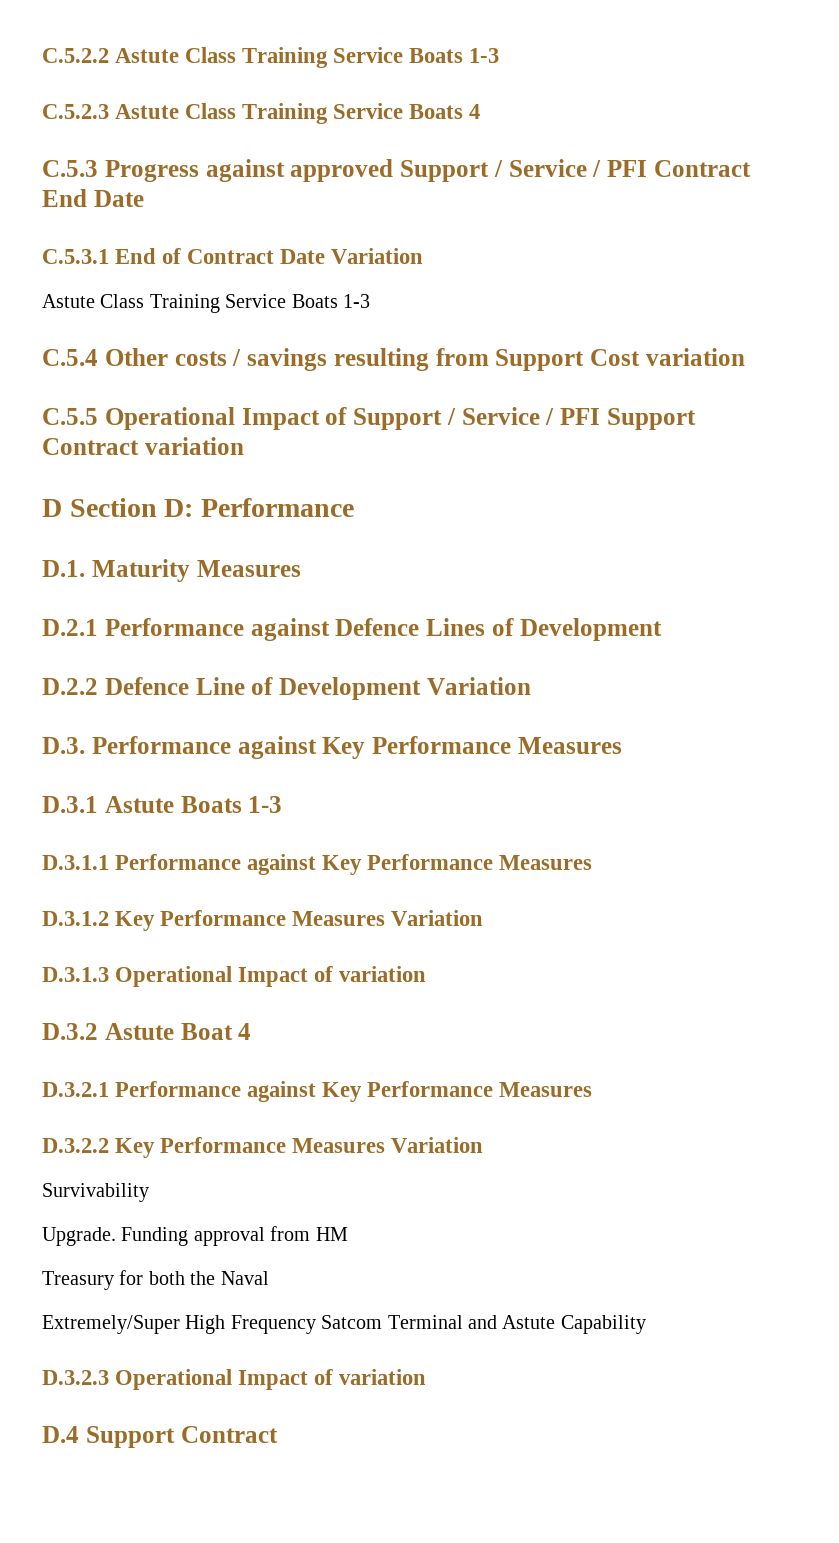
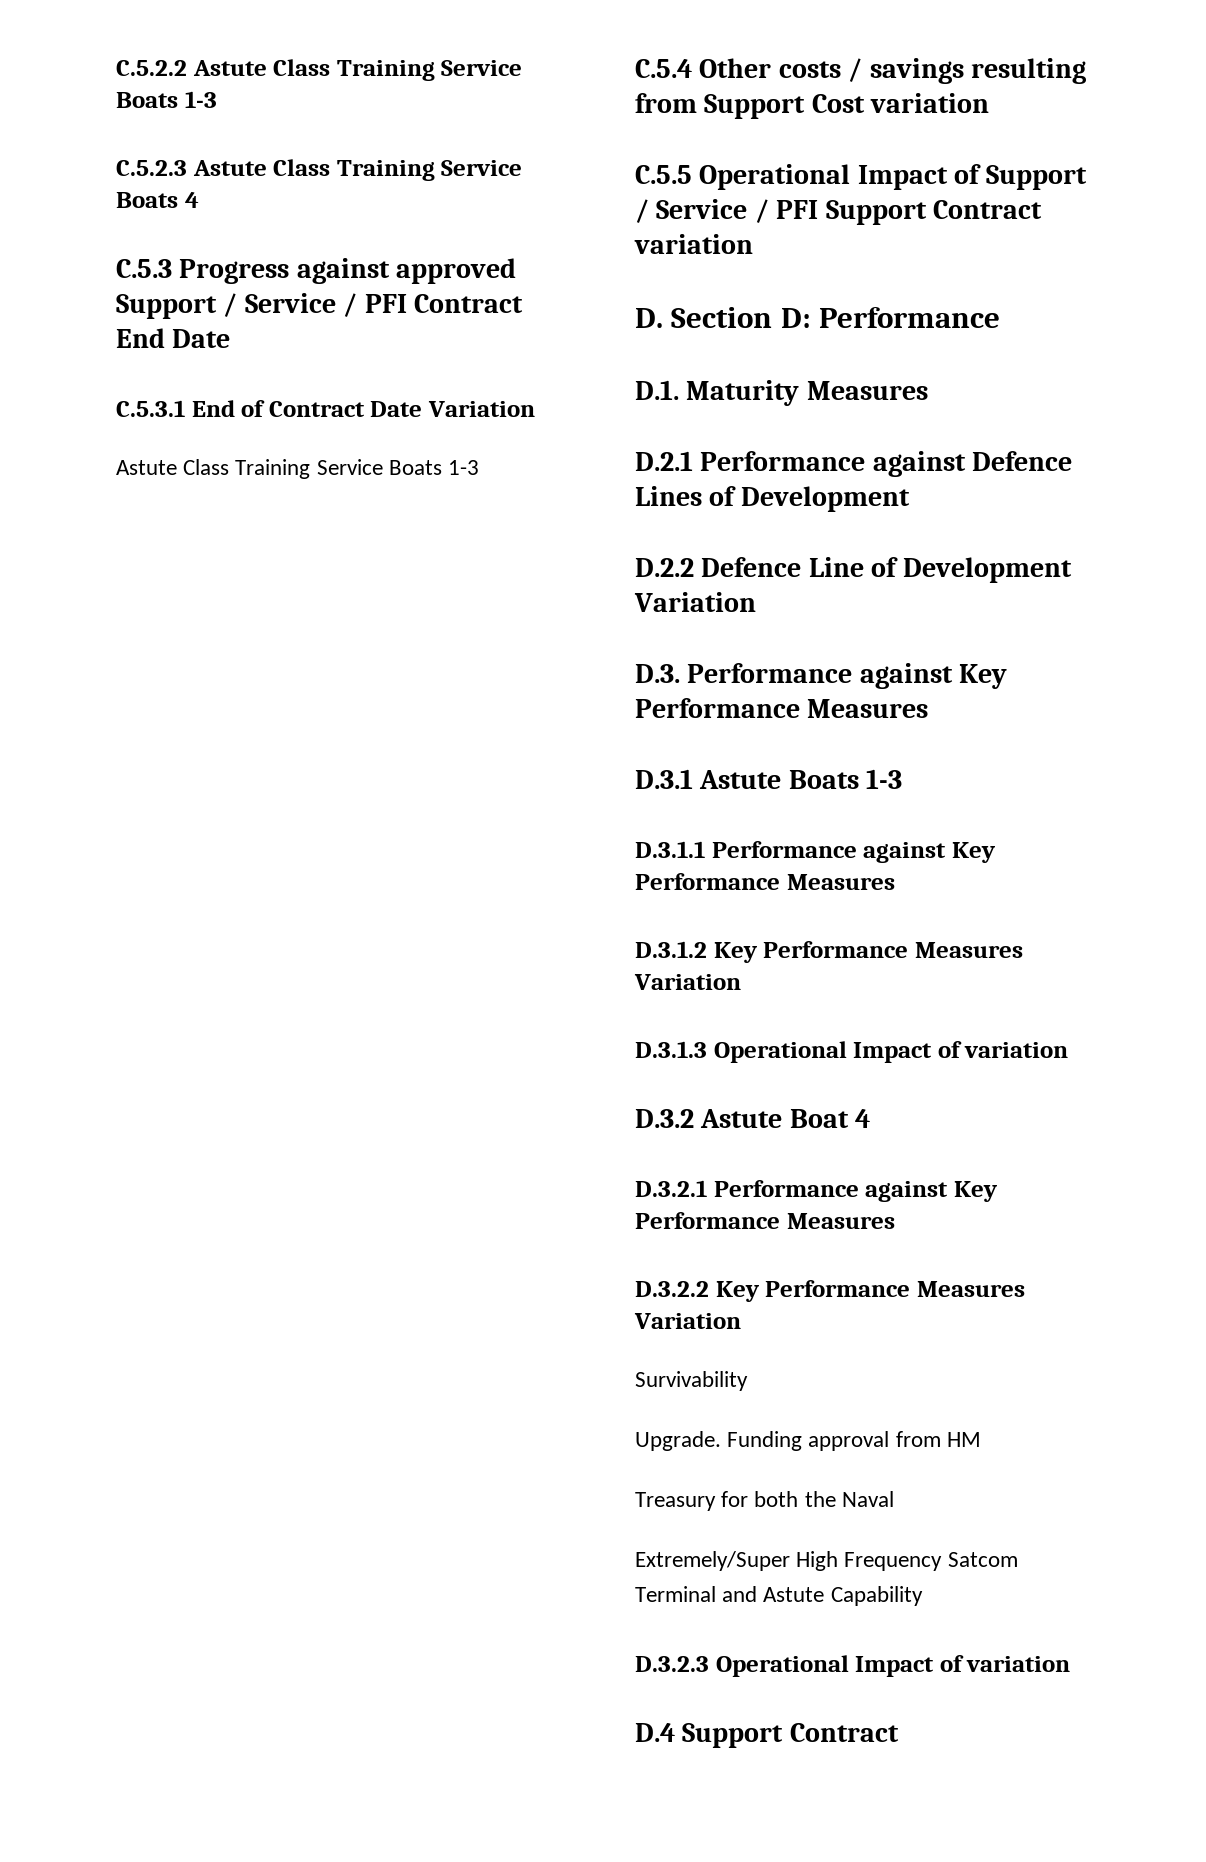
[42,499,62,517] D -> [635,308,663,328] D.

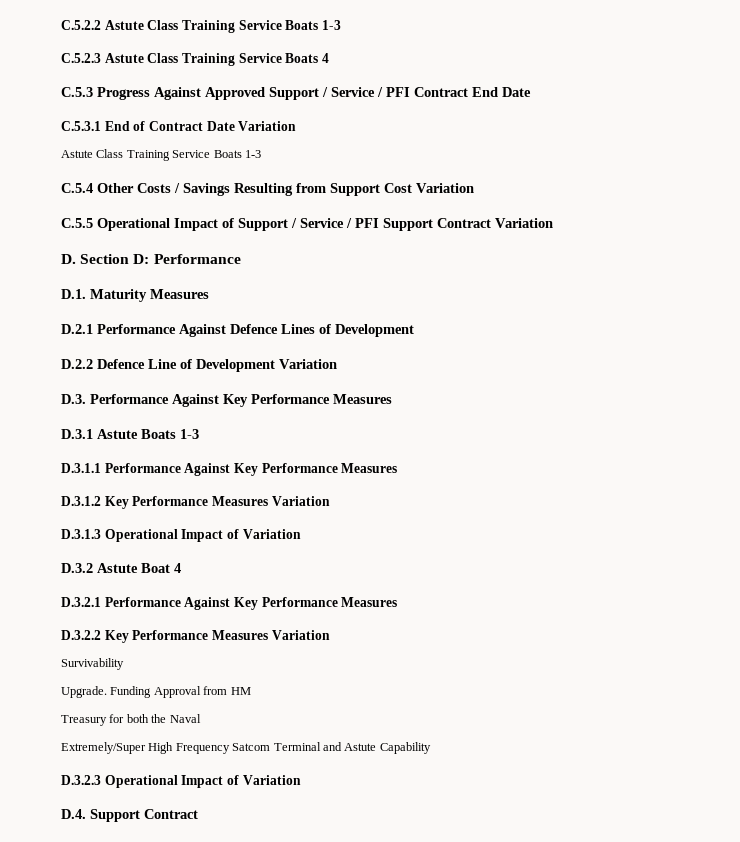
[296,258,517,284] against approved -> [154,87,265,100] Against Approved
[778,58,1087,84] costs / savings resulting -> [137,183,293,196] Costs / Savings Resulting
[870,93,990,113] variation -> [416,183,474,193] Variation
[634,234,753,254] variation -> [495,218,553,228] Variation
[872,451,966,477] against -> [179,324,226,337] Against
[859,663,953,689] against -> [172,394,219,407] Against
[863,842,947,863] against -> [184,463,231,476] Against
[964,1042,1069,1058] variation -> [242,529,301,539] Variation
[865,1181,949,1202] against -> [184,597,231,610] Against
[808,1431,890,1451] approval -> [153,686,201,698] Approval
[966,1656,1071,1672] [635,1723,675,1742] variation // D.4 -> [242,775,301,785] [61,809,86,819] Variation // D.4.

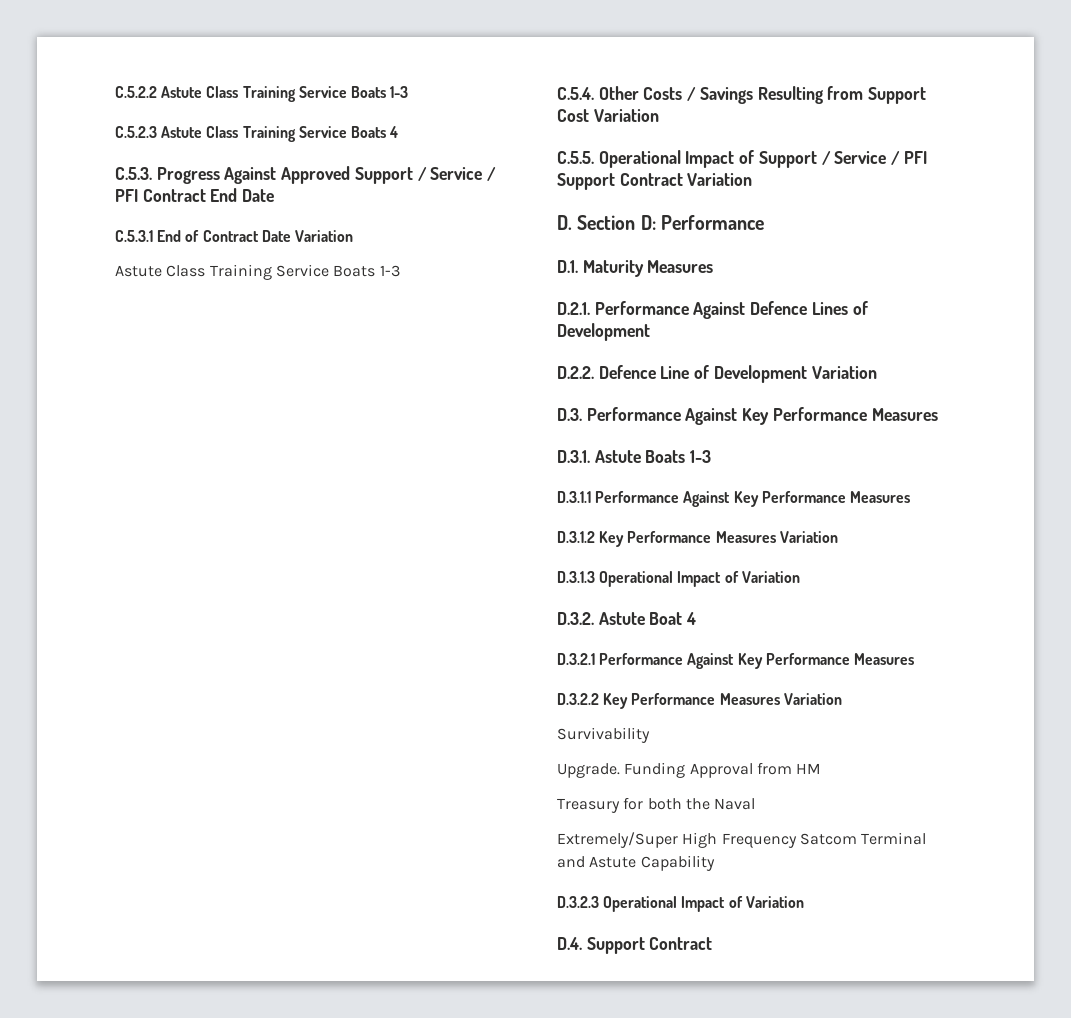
[61,87,93,97] C.5.3 -> [115,167,152,180] C.5.3.
[61,183,93,193] C.5.4 -> [557,87,594,100] C.5.4.
[61,218,93,228] C.5.5 -> [557,151,594,164] C.5.5.
[61,324,93,334] D.2.1 -> [557,302,590,315] D.2.1.
[61,359,93,369] D.2.2 -> [557,366,594,379] D.2.2.
[61,429,93,439] D.3.1 -> [557,450,590,463] D.3.1.
[61,563,93,573] D.3.2 -> [557,612,594,625] D.3.2.

